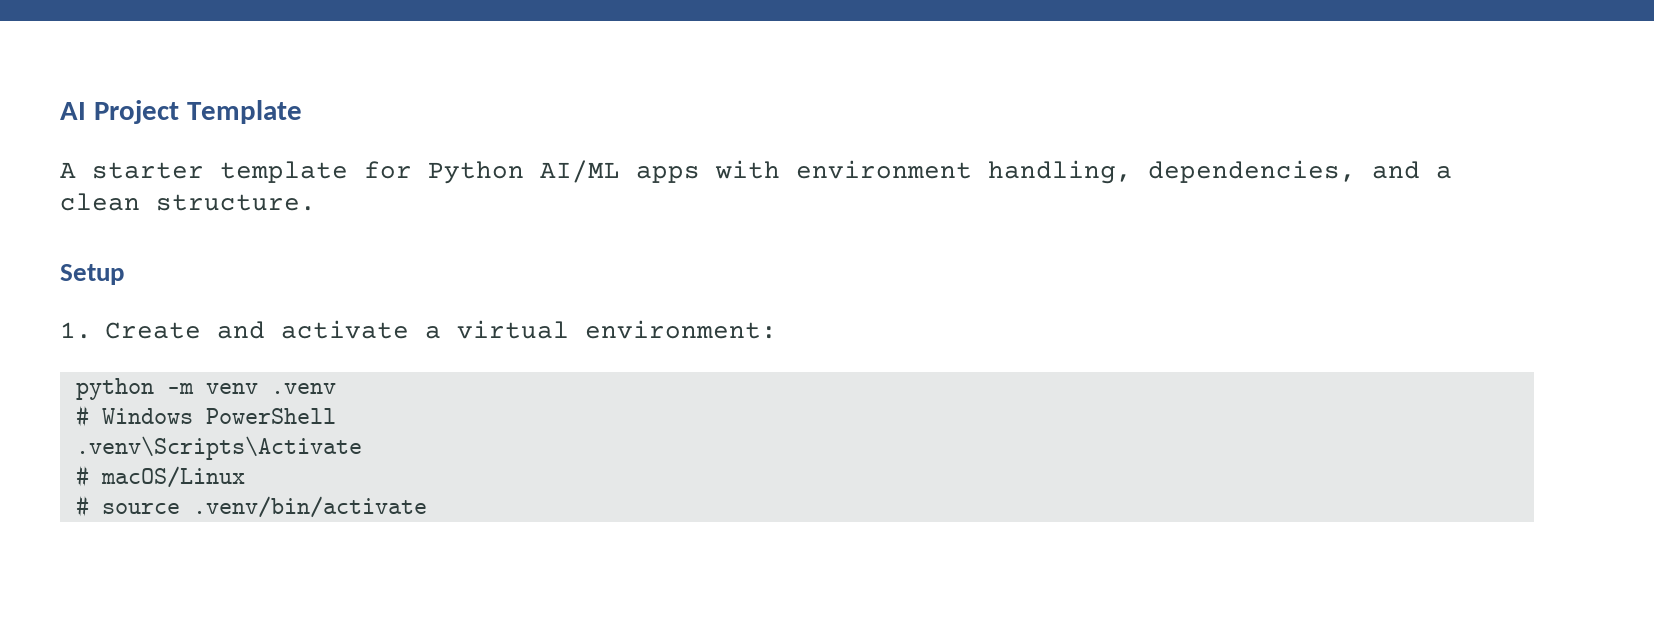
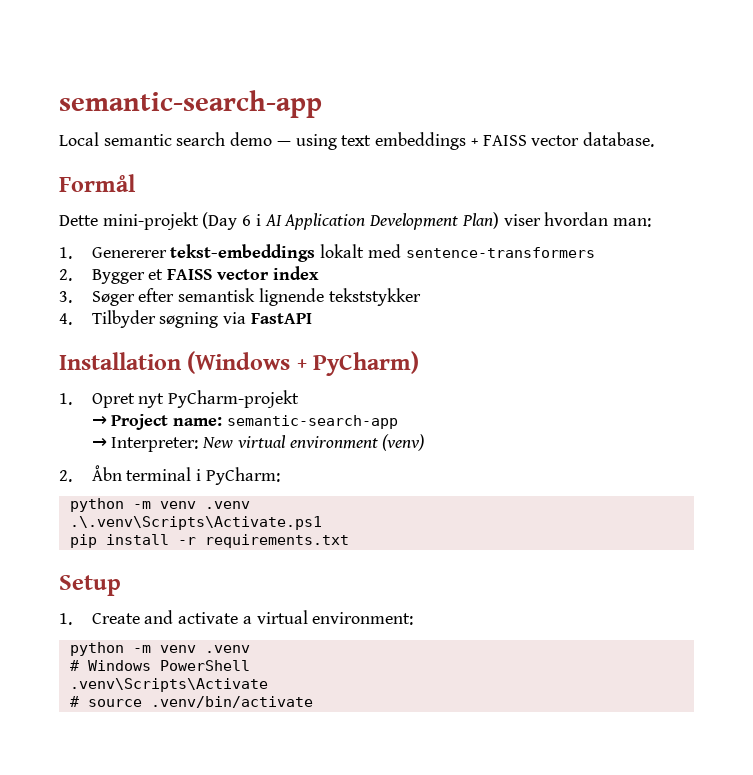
[60,100,302,124] [60,160,1452,184] [60,193,316,211] AI Project Template // A starter template for Python AI/ML apps with environment handling, dependencies, and a clean structure. -> [59,90,322,118] [59,132,654,150] [59,174,136,192] [59,212,651,230] [59,244,595,262] [59,266,319,284] [59,288,421,306] [59,310,312,328] [59,351,420,376] [59,390,300,408] [91,414,398,430] [91,434,425,452] [59,465,280,485] [69,498,250,512] [69,516,322,530] [69,534,349,548] semantic-search-app // Local semantic search demo — using text embeddings + FAISS vector database. // Formål // Dette mini-projekt (Day 6 i AI Application Development Plan) viser hvordan man: // 1. Genererer tekst-embeddings lokalt med sentence-transformers // 2. Bygger et FAISS vector index // 3. Søger efter semantisk lignende tekststykker // 4. Tilbyder søgning via FastAPI // Installation (Windows + PyCharm) // 1. Opret nyt PyCharm-projekt // → Project name: semantic-search-app // → Interpreter: New virtual environment (venv) // 2. Åbn terminal i PyCharm: // python -m venv .venv // .\.venv\Scripts\Activate.ps1 // pip install -r requirements.txt
[75,465,245,488] // # macOS/Linux -> (268, 685) none

